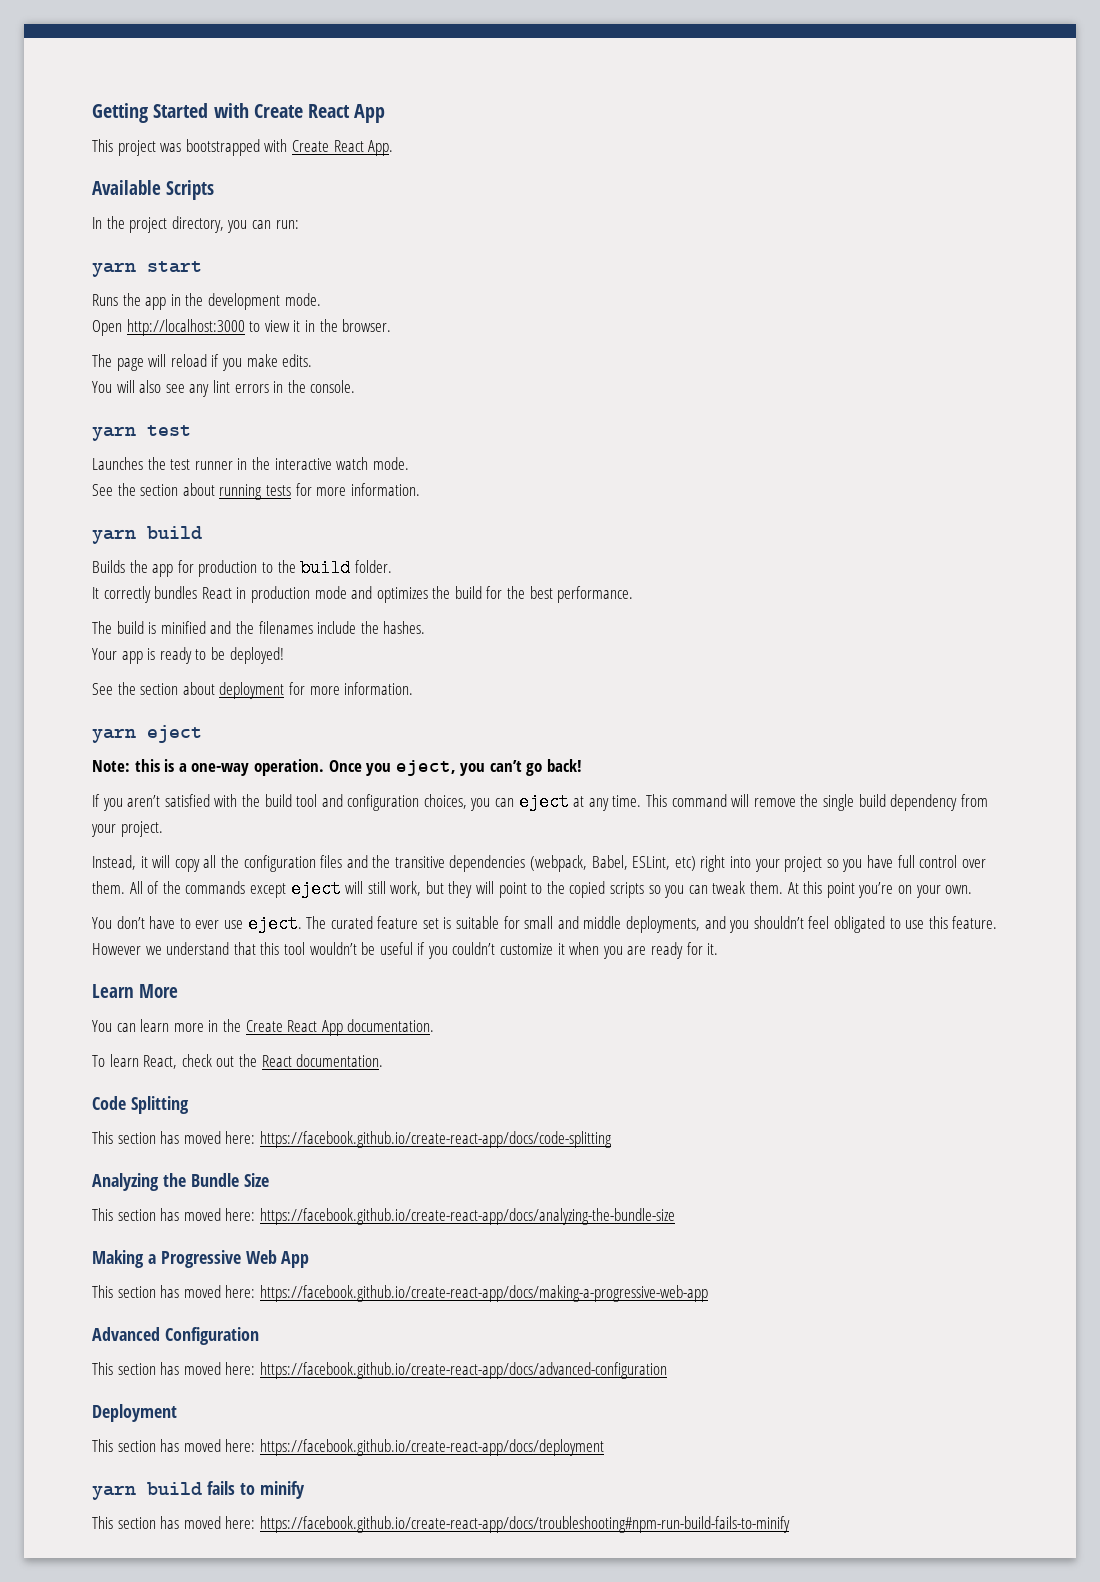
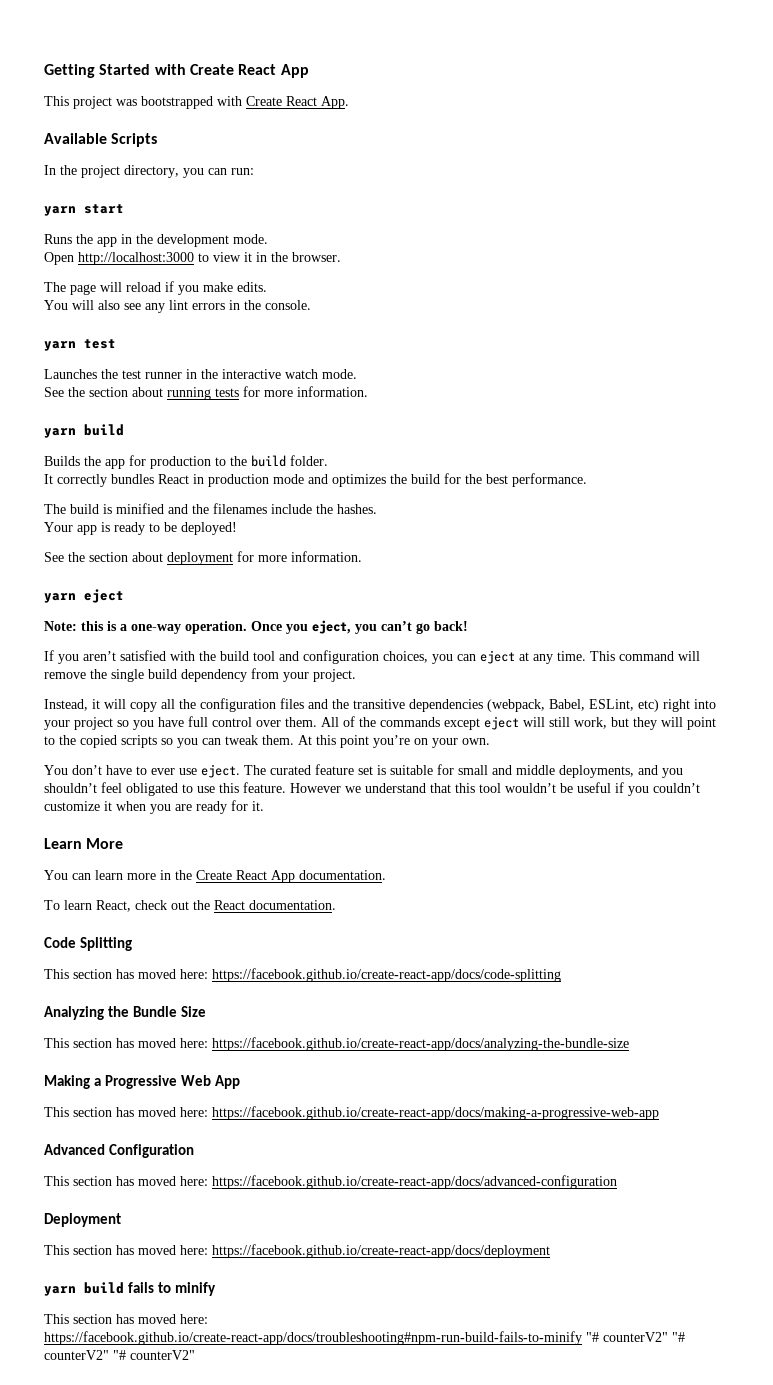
(790, 1524) none -> [586,1332,685,1342] [44,1350,195,1360] "# counterV2" "# counterV2" "# counterV2"

